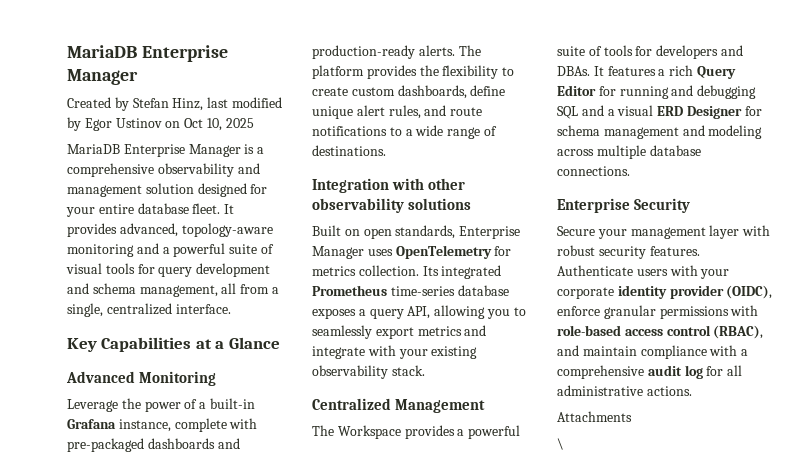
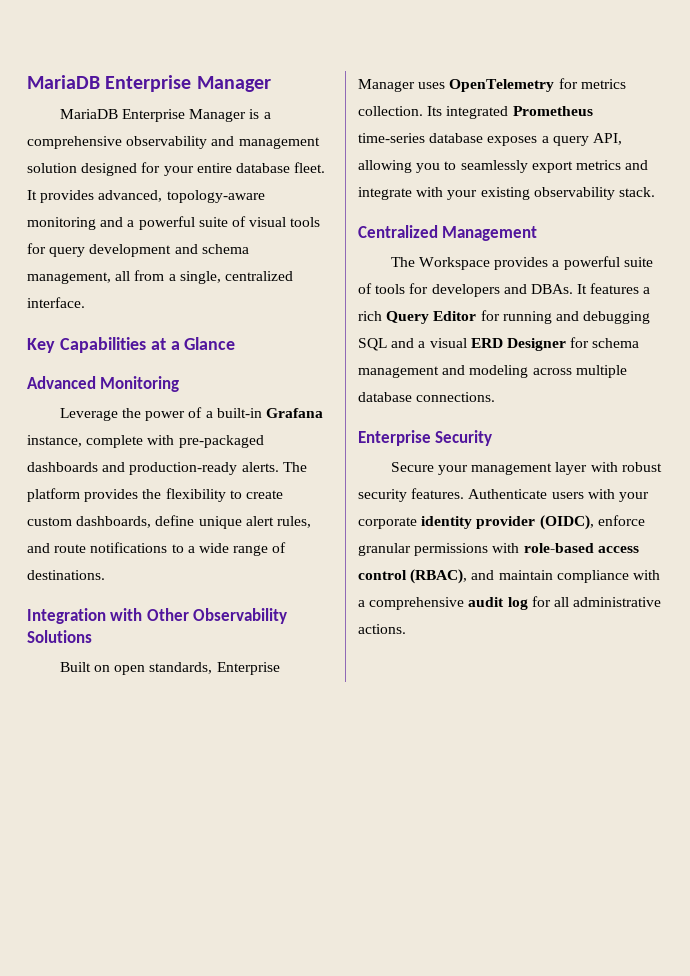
[67,45,228,62] [67,69,138,85] [67,97,282,111] [67,117,254,131] MariaDB Enterprise Manager // Created by Stefan Hinz, last modified by Egor Ustinov on Oct 10, 2025 -> [27,75,271,92] MariaDB Enterprise Manager
[428,178,466,190] [312,198,472,213] other observability solutions -> [146,608,288,624] [27,630,92,643] Other Observability Solutions
[557,411,632,422] [557,438,564,450] // Attachments // \ -> (406, 629) none

